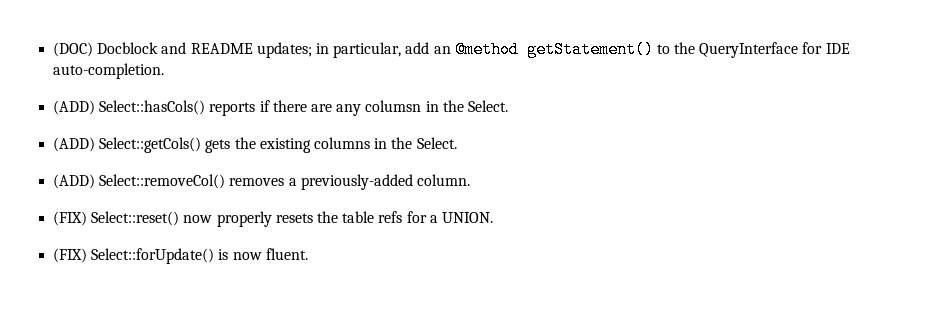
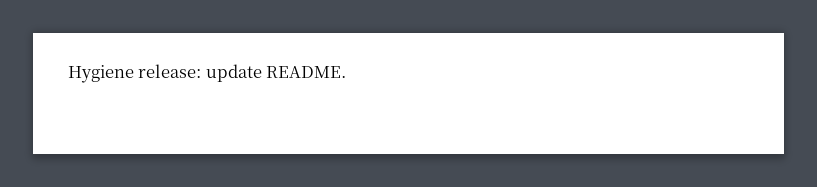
[53,41,850,58] [53,63,165,79] [53,100,508,116] [53,137,457,153] [53,174,470,190] [53,211,493,227] [53,248,308,264] (DOC) Docblock and README updates; in particular, add an @method getStatement() to the QueryInterface for IDE auto-completion. // (ADD) Select::hasCols() reports if there are any columsn in the Select. // (ADD) Select::getCols() gets the existing columns in the Select. // (ADD) Select::removeCol() removes a previously-added column. // (FIX) Select::reset() now properly resets the table refs for a UNION. // (FIX) Select::forUpdate() is now fluent. -> [68,64,347,83] Hygiene release: update README.

